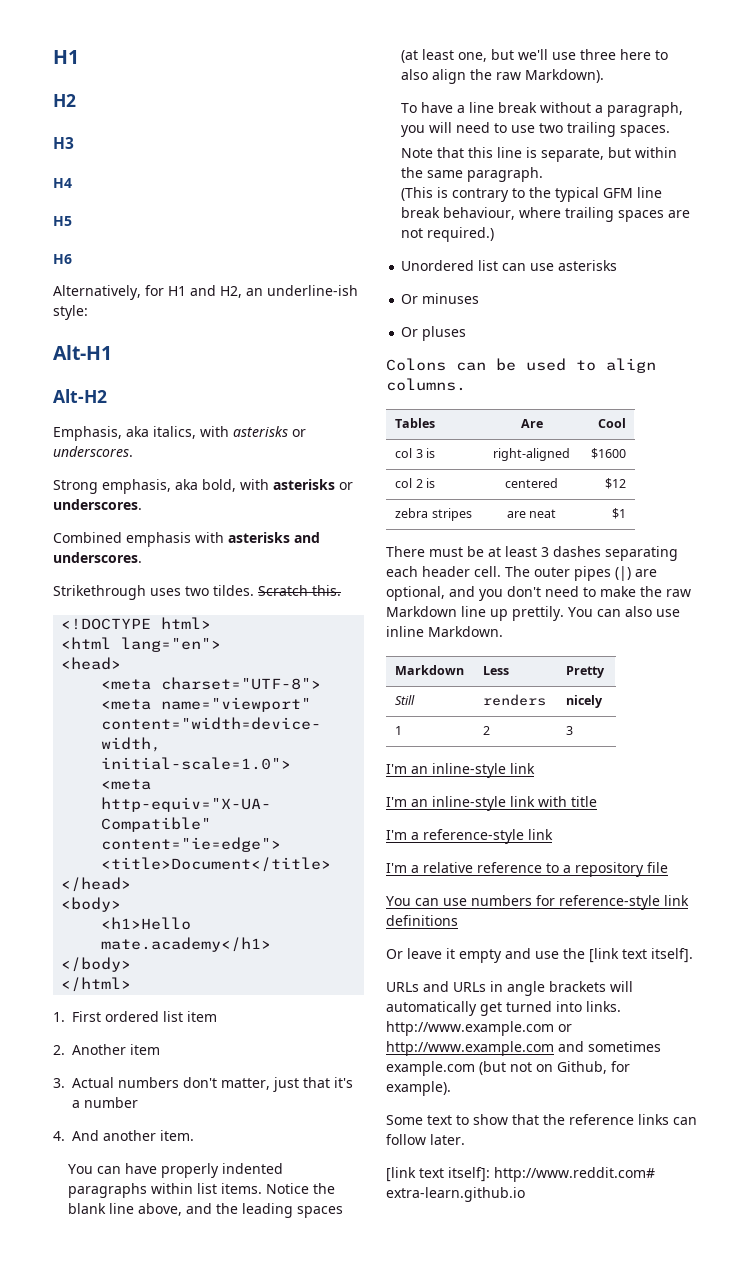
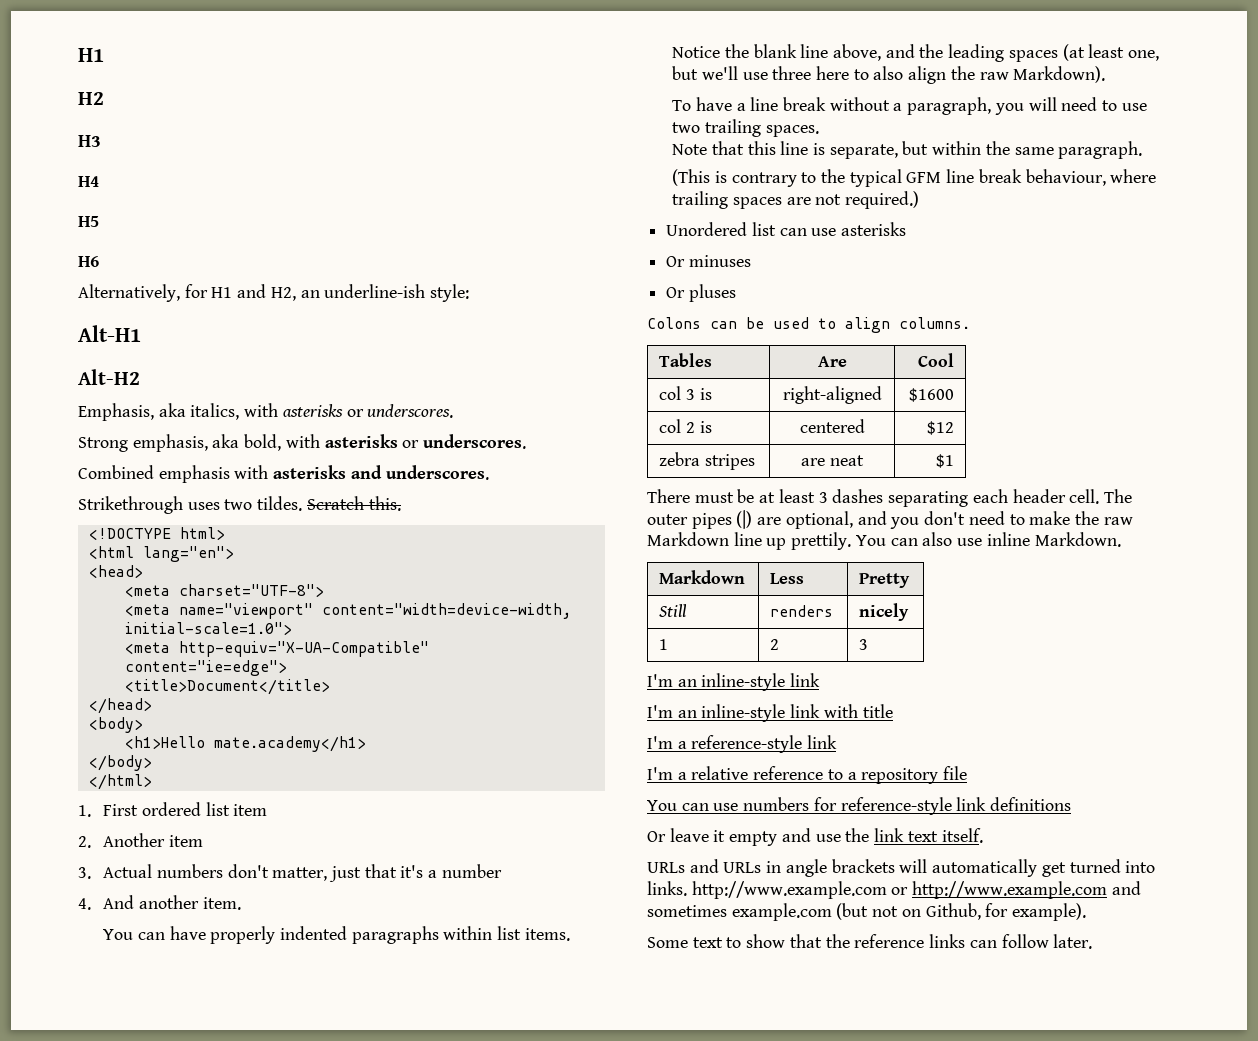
[589,948,693,963] [link text itself]. -> [874,828,983,843] link text itself.
[386,1167,655,1182] [386,1187,525,1202] // [link text itself]: http://www.reddit.com# extra-learn.github.io -> (1093, 941) none

